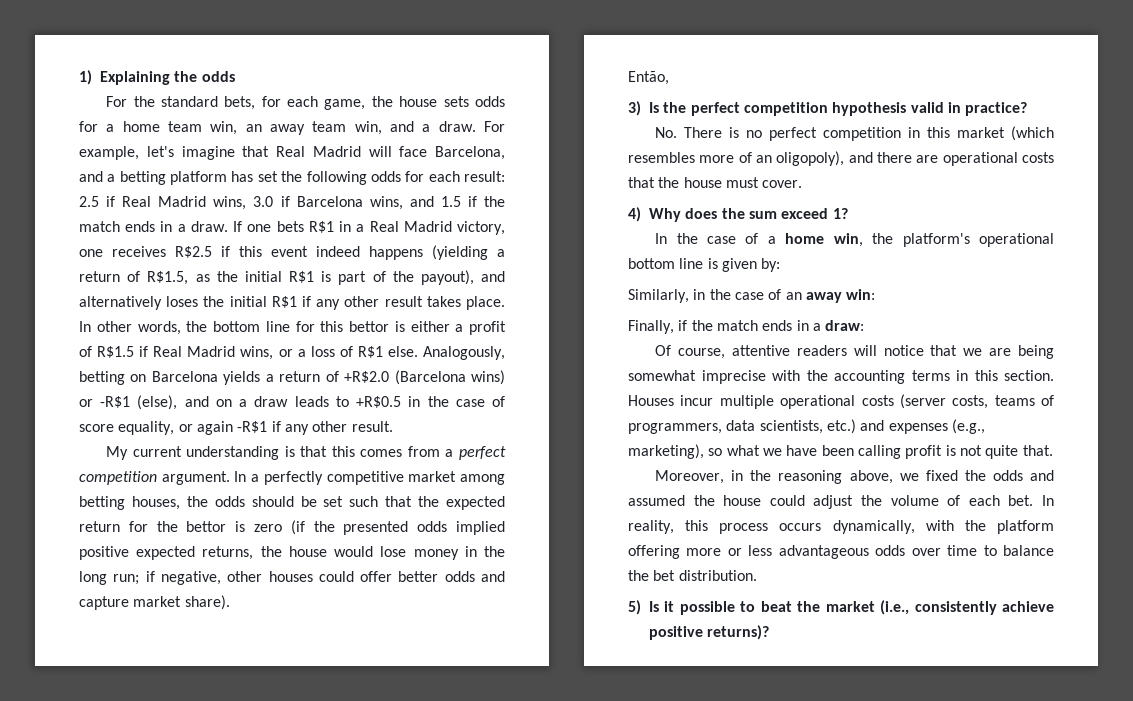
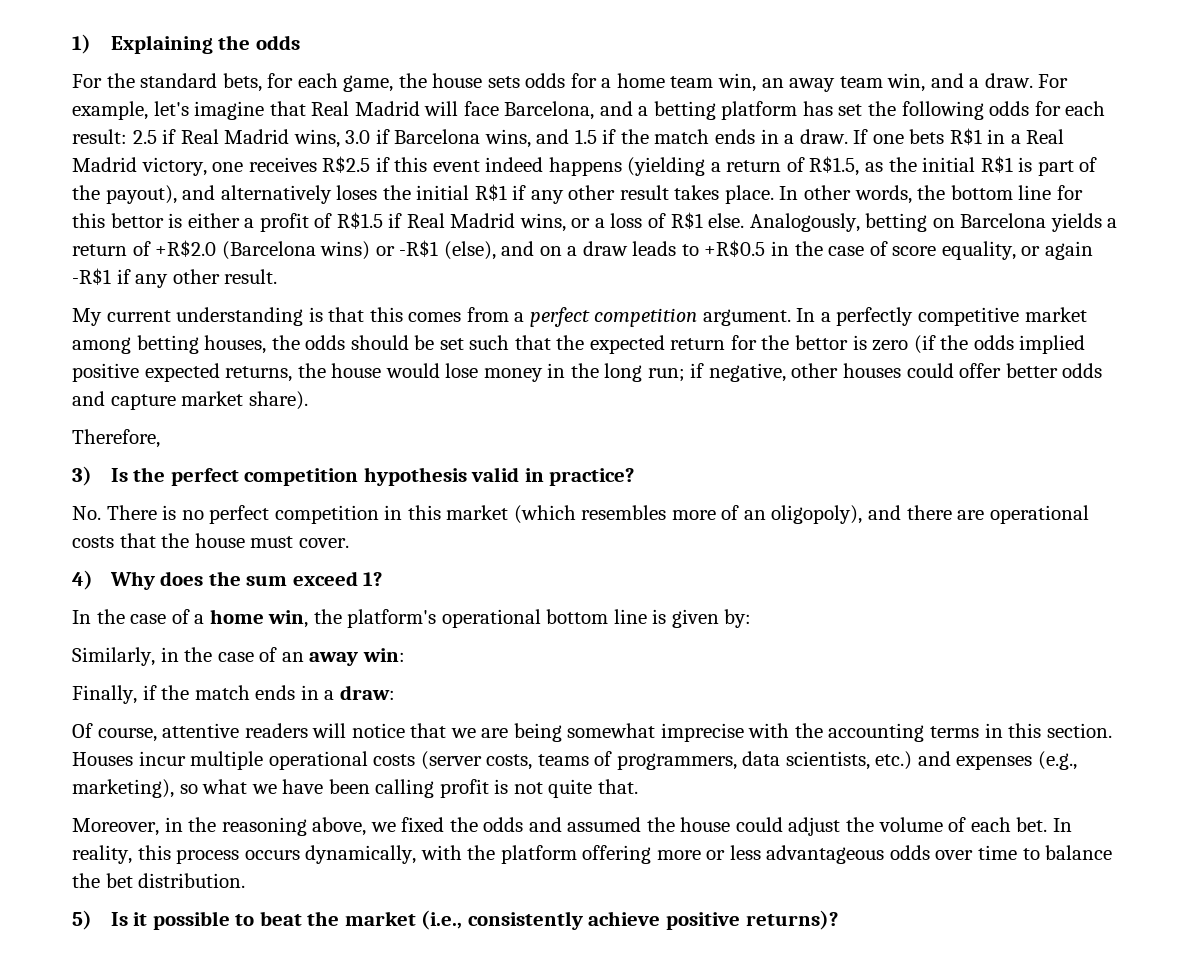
[343,521,409,535] presented -> (969, 342) none
[628,71,669,85] Então, -> [72,429,160,448] Therefore,

